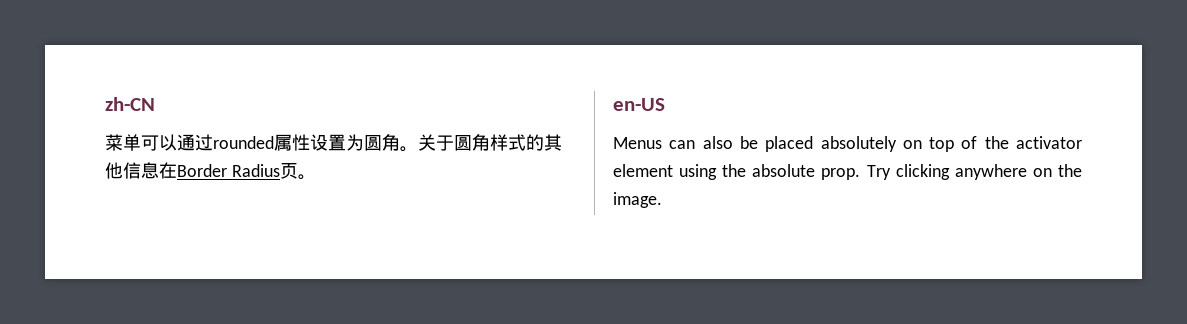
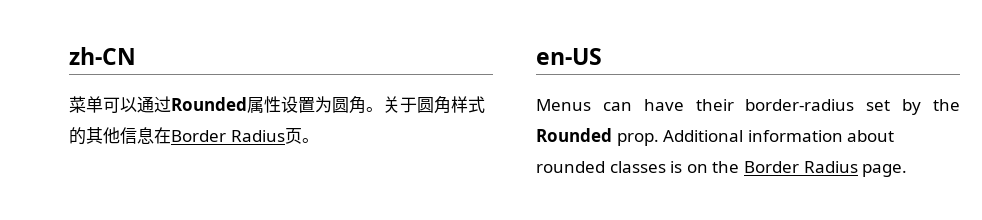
[213,136,274,149] rounded -> [171,97,247,111] Rounded
[702,136,1082,152] [613,164,1082,180] [613,192,662,208] also be placed absolutely on top of the activator element using the absolute prop. Try clicking anywhere on the image. -> [643,99,960,115] [536,128,895,146] [536,161,908,177] have their border-radius set by the Rounded prop. Additional information about rounded classes is on the Border Radius page.

